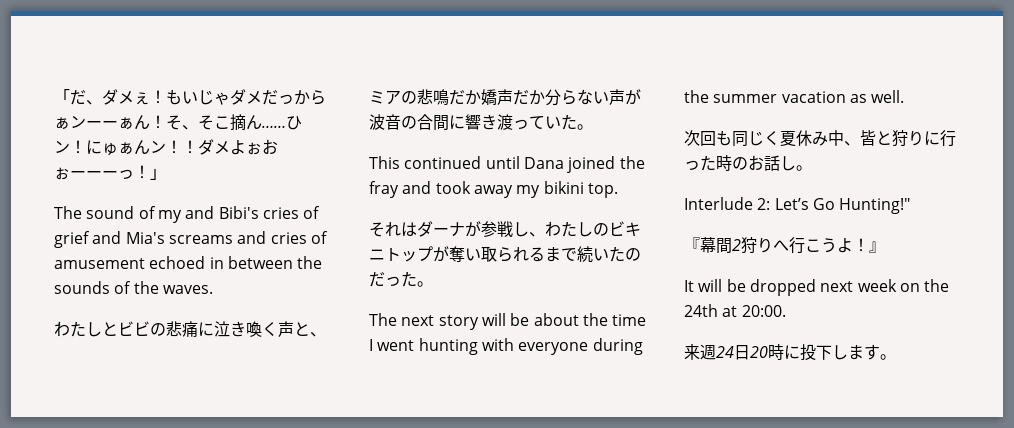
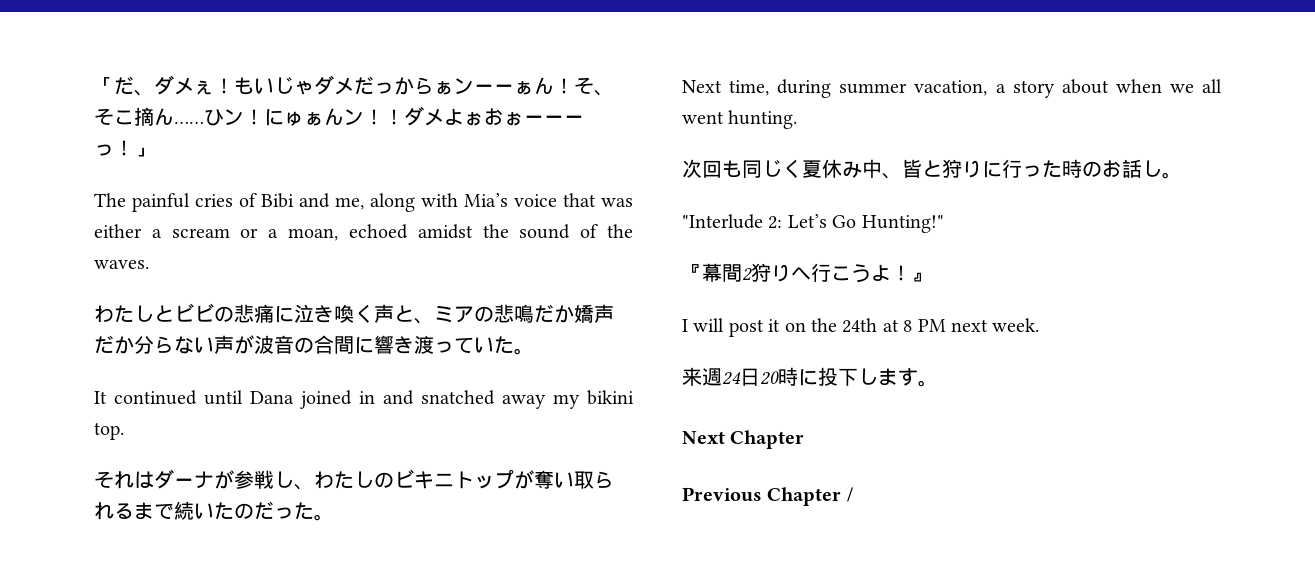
[86,206,321,223] [54,231,328,248] [54,256,323,269] [54,281,110,294] sound of my and Bibi's cries of grief and Mia's screams and cries of amusement echoed in between the sounds -> [132,193,633,212] [94,224,571,241] painful cries of Bibi and me, along with Mia’s voice that was either a scream or a moan, echoed amidst the sound
[369,156,400,169] This -> [94,391,107,404] It
[619,156,645,169] [369,181,471,198] the fray and took -> [359,390,495,405] in and snatched
[369,313,647,330] [369,338,643,355] [684,90,905,103] The next story will be about the time I went hunting with everyone during the summer vacation as well. -> [682,79,1222,98] [682,110,798,129] Next time, during summer vacation, a story about when we all went hunting.
[684,197,753,210] Interlude -> [682,214,763,229] "Interlude
[684,279,950,296] [684,304,786,317] It will be dropped next week on the 24th at 20:00. -> [682,318,1040,337] I will post it on the 24th at 8 PM next week.
(896, 357) none -> [682,430,805,449] [682,487,854,506] // Next Chapter // Previous Chapter /

